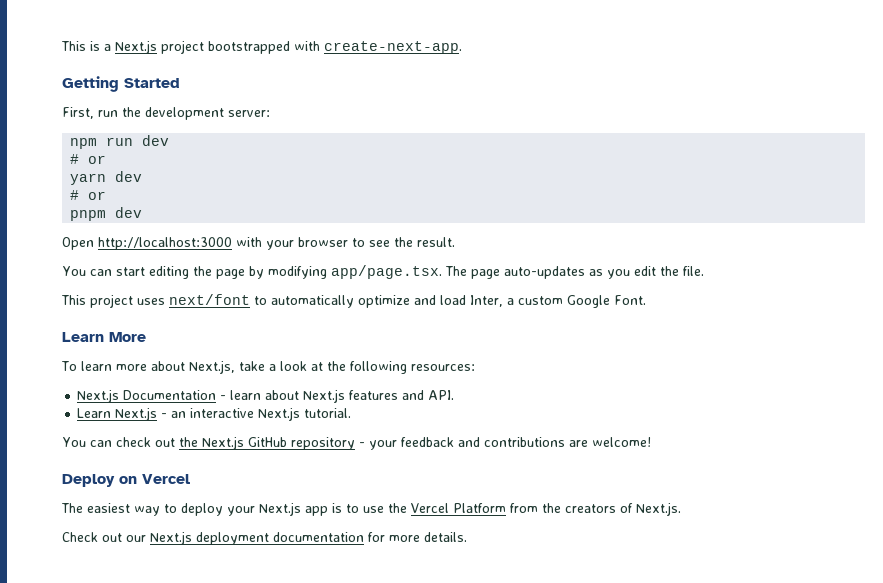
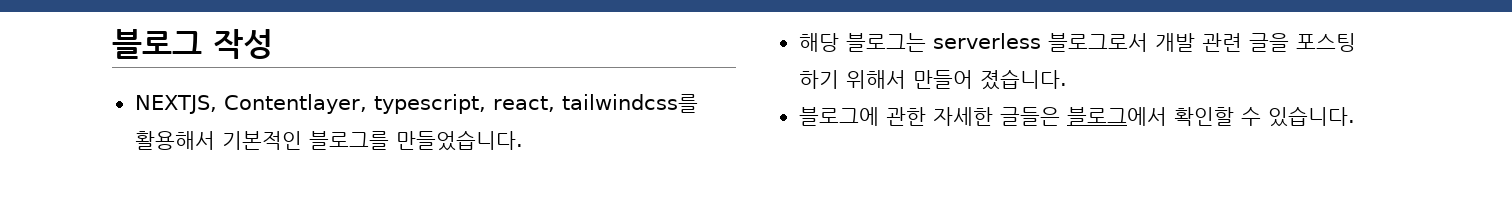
[61,40,462,54] [62,76,180,92] [62,107,270,120] [70,135,170,149] [70,154,107,164] [70,171,143,185] [70,190,107,200] [70,207,143,221] [62,237,455,250] [62,265,704,279] [61,294,646,308] [62,332,146,342] [61,360,475,374] [77,389,455,403] [77,407,352,421] [62,436,651,450] [62,474,190,487] [61,502,681,516] [62,531,467,545] This is a Next.js project bootstrapped with create-next-app. // Getting Started // First, run the development server: // npm run dev // # or // yarn dev // # or // pnpm dev // Open http://localhost:3000 with your browser to see the result. // You can start editing the page by modifying app/page.tsx. The page auto-updates as you edit the file. // This project uses next/font to automatically optimize and load Inter, a custom Google Font. // Learn More // To learn more about Next.js, take a look at the following resources: // Next.js Documentation - learn about Next.js features and API. // Learn Next.js - an interactive Next.js tutorial. // You can check out the Next.js GitHub repository - your feedback and contributions are welcome! // Deploy on Vercel // The easiest way to deploy your Next.js app is to use the Vercel Platform from the creators of Next.js. // Check out our Next.js deployment documentation for more details. -> [112,29,273,59] [134,94,698,114] [134,130,523,151] [798,33,1356,52] [798,69,1067,90] [798,106,1355,127] 블로그 작성 // NEXTJS, Contentlayer, typescript, react, tailwindcss를 활용해서 기본적인 블로그를 만들었습니다. // 해당 블로그는 serverless 블로그로서 개발 관련 글을 포스팅 하기 위해서 만들어 졌습니다. // 블로그에 관한 자세한 글들은 블로그에서 확인할 수 있습니다.

